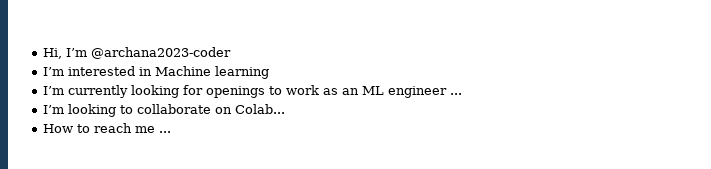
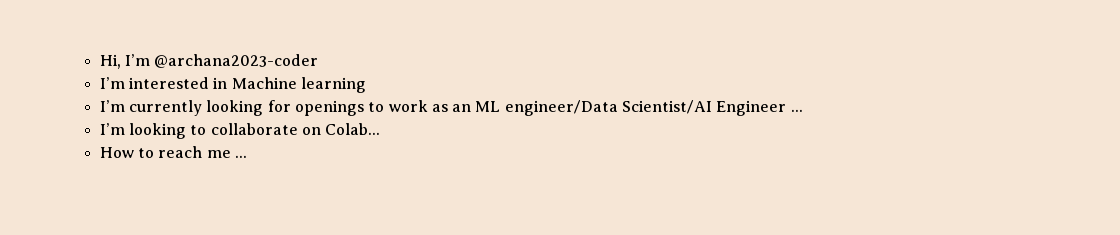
[387,86,447,98] engineer -> [504,100,787,116] engineer/Data Scientist/AI Engineer

